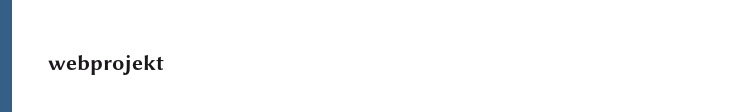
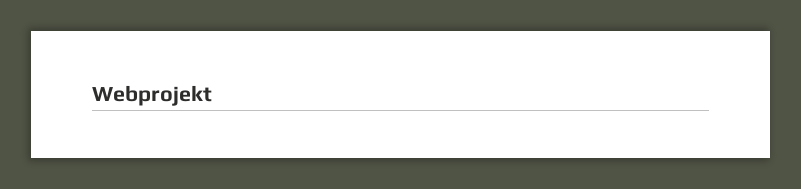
[48,54,164,75] webprojekt -> [92,85,212,106] Webprojekt

